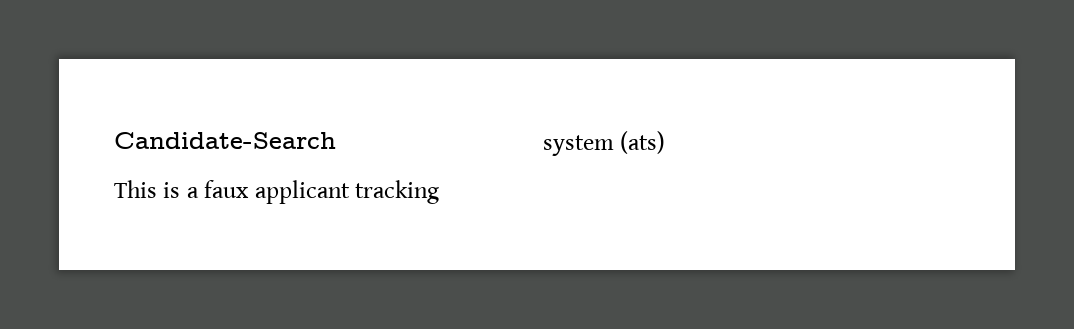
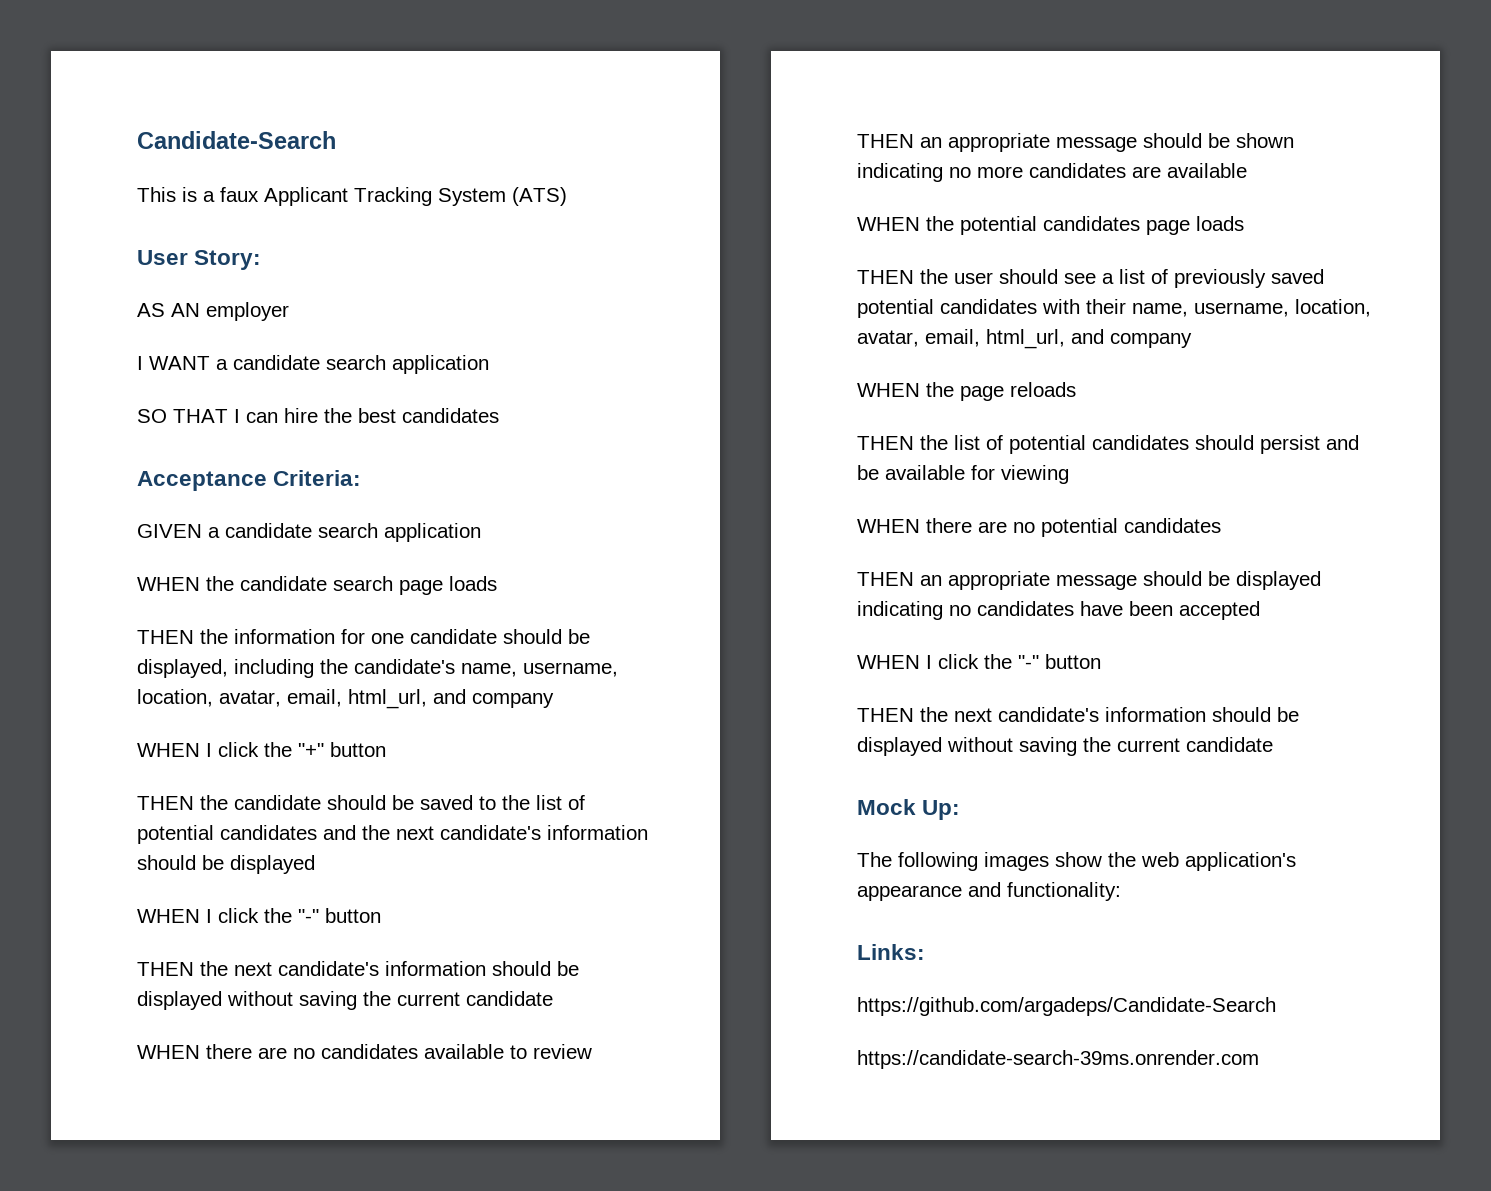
[254,180,440,204] [543,131,666,156] applicant tracking system (ats) -> [264,187,567,206] [137,250,262,270] [137,302,289,321] [137,355,489,374] [137,408,499,423] [137,470,362,491] [137,523,481,542] [137,576,497,595] [137,629,590,644] [137,659,618,678] [137,689,554,709] [137,742,386,757] [137,795,585,810] [137,825,648,844] [137,855,315,874] [137,908,381,923] [137,961,579,976] [137,991,553,1010] [137,1044,592,1059] [857,133,1294,152] [857,163,1247,182] [857,216,1244,235] [857,269,1324,288] [857,299,1371,318] [857,329,1192,349] [857,382,1076,401] [857,435,1359,454] [857,465,1069,484] [857,518,1221,537] [857,571,1321,590] [857,601,1260,620] [857,654,1101,669] [857,707,1299,722] [857,737,1273,756] [857,799,961,820] [857,852,1296,871] [857,882,1121,901] [857,944,925,960] [857,997,1276,1016] [857,1050,1259,1069] Applicant Tracking System (ATS) // User Story: // AS AN employer // I WANT a candidate search application // SO THAT I can hire the best candidates // Acceptance Criteria: // GIVEN a candidate search application // WHEN the candidate search page loads // THEN the information for one candidate should be displayed, including the candidate's name, username, location, avatar, email, html_url, and company // WHEN I click the "+" button // THEN the candidate should be saved to the list of potential candidates and the next candidate's information should be displayed // WHEN I click the "-" button // THEN the next candidate's information should be displayed without saving the current candidate // WHEN there are no candidates available to review // THEN an appropriate message should be shown indicating no more candidates are available // WHEN the potential candidates page loads // THEN the user should see a list of previously saved potential candidates with their name, username, location, avatar, email, html_url, and company // WHEN the page reloads // THEN the list of potential candidates should persist and be available for viewing // WHEN there are no potential candidates // THEN an appropriate message should be displayed indicating no candidates have been accepted // WHEN I click the "-" button // THEN the next candidate's information should be displayed without saving the current candidate // Mock Up: // The following images show the web application's appearance and functionality: // Links: // https://github.com/argadeps/Candidate-Search // https://candidate-search-39ms.onrender.com

